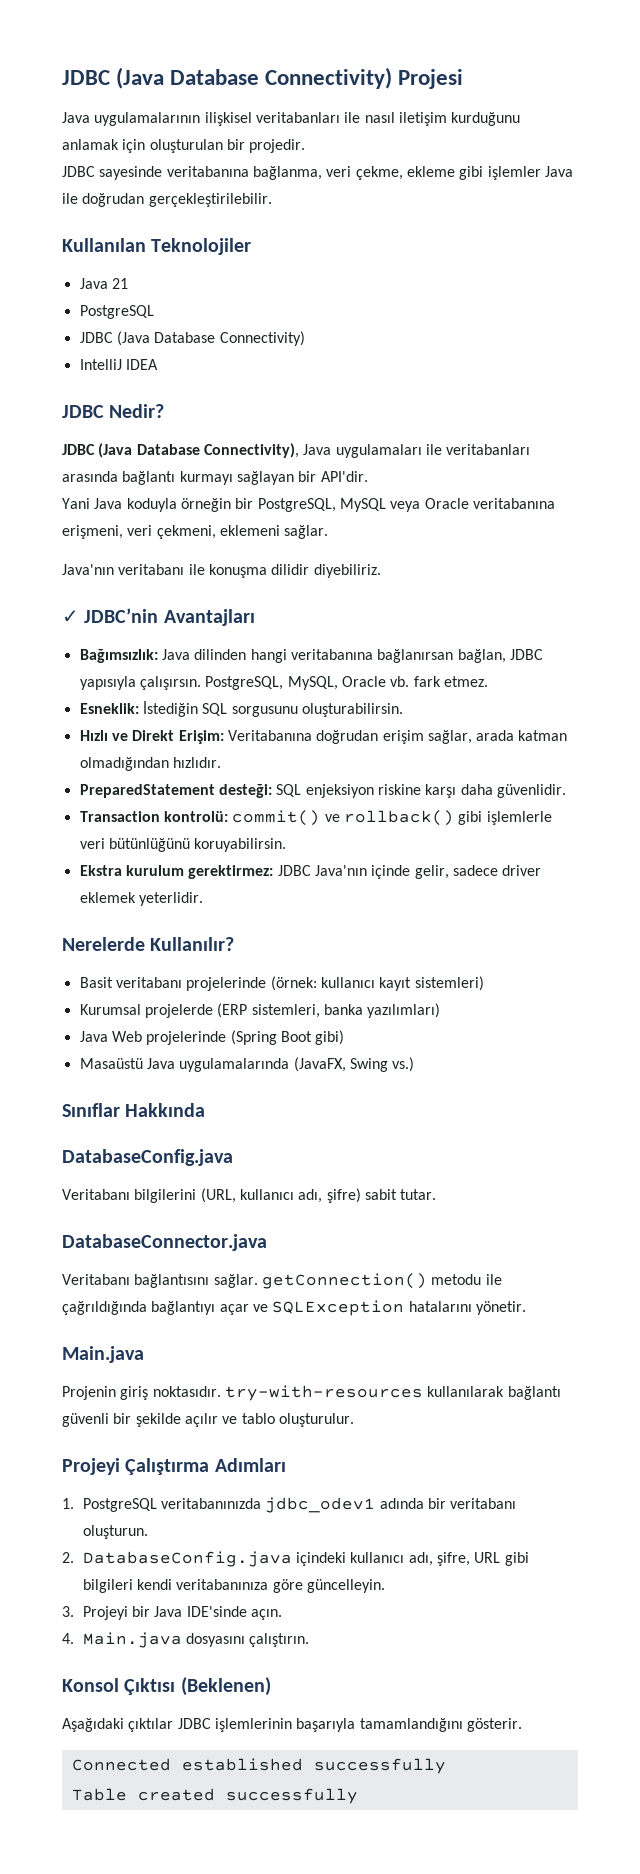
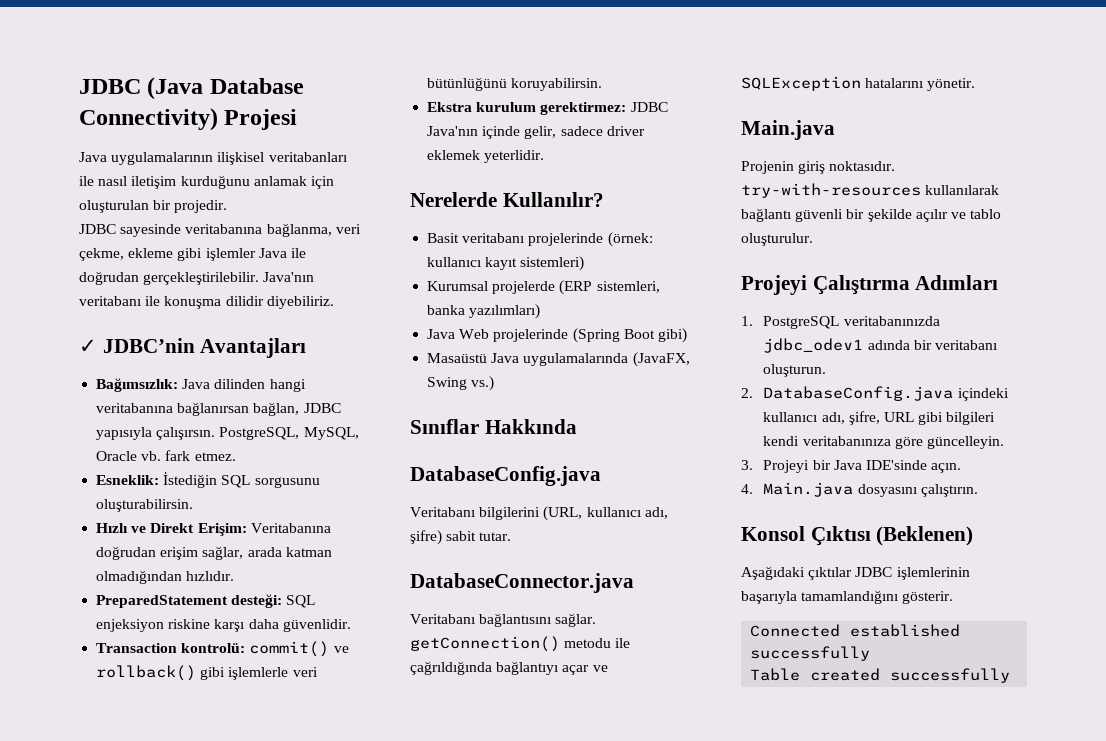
[62,238,252,255] [79,278,128,289] [79,305,154,319] [79,331,305,346] [79,359,158,370] [62,404,165,418] [62,443,531,458] [62,471,368,485] [62,498,555,512] [62,525,329,539] // Kullanılan Teknolojiler // Java 21 // PostgreSQL // JDBC (Java Database Connectivity) // IntelliJ IDEA // JDBC Nedir? // JDBC (Java Database Connectivity), Java uygulamaları ile veritabanları arasında bağlantı kurmayı sağlayan bir API'dir. // Yani Java koduyla örneğin bir PostgreSQL, MySQL veya Oracle veritabanına erişmeni, veri çekmeni, eklemeni sağlar. // -> (260, 278) none

